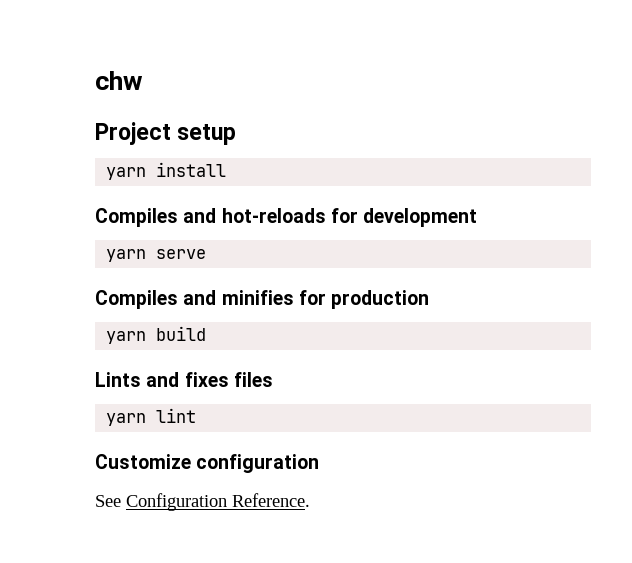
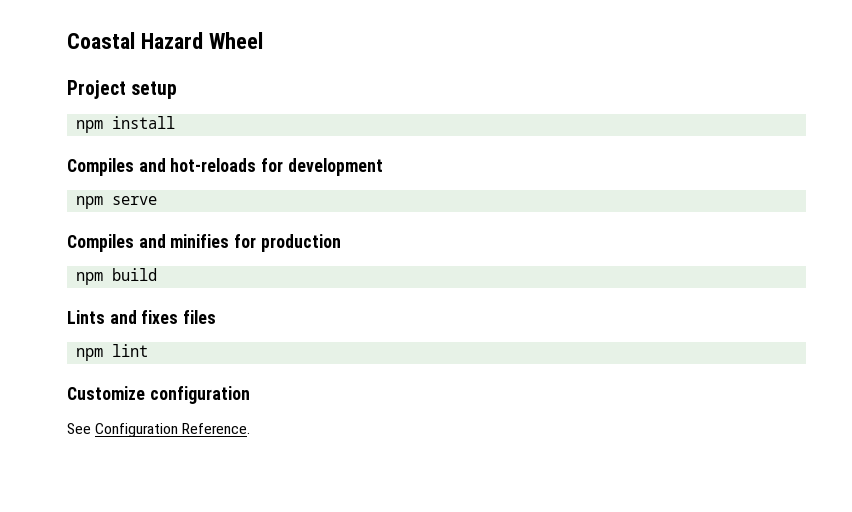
[95,71,143,90] chw -> [67,32,263,49] Coastal Hazard Wheel
[106,167,147,180] yarn -> [76,120,104,133] npm
[106,249,147,262] yarn -> [76,196,104,209] npm
[106,331,147,344] yarn -> [76,272,104,285] npm
[106,413,147,426] yarn -> [76,348,104,361] npm

